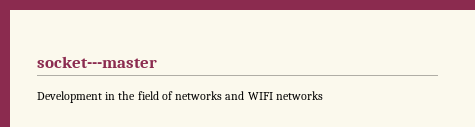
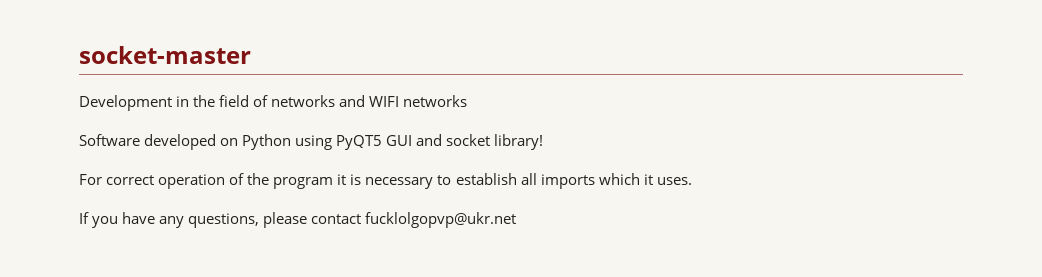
[37,56,157,68] socket---master -> [79,46,251,64] socket-master
(323, 95) none -> [79,134,544,150] [79,173,692,189] [79,212,517,228] // Software developed on Python using PyQT5 GUI and socket library! // For correct operation of the program it is necessary to establish all imports which it uses. // If you have any questions, please contact fucklolgopvp@ukr.net

